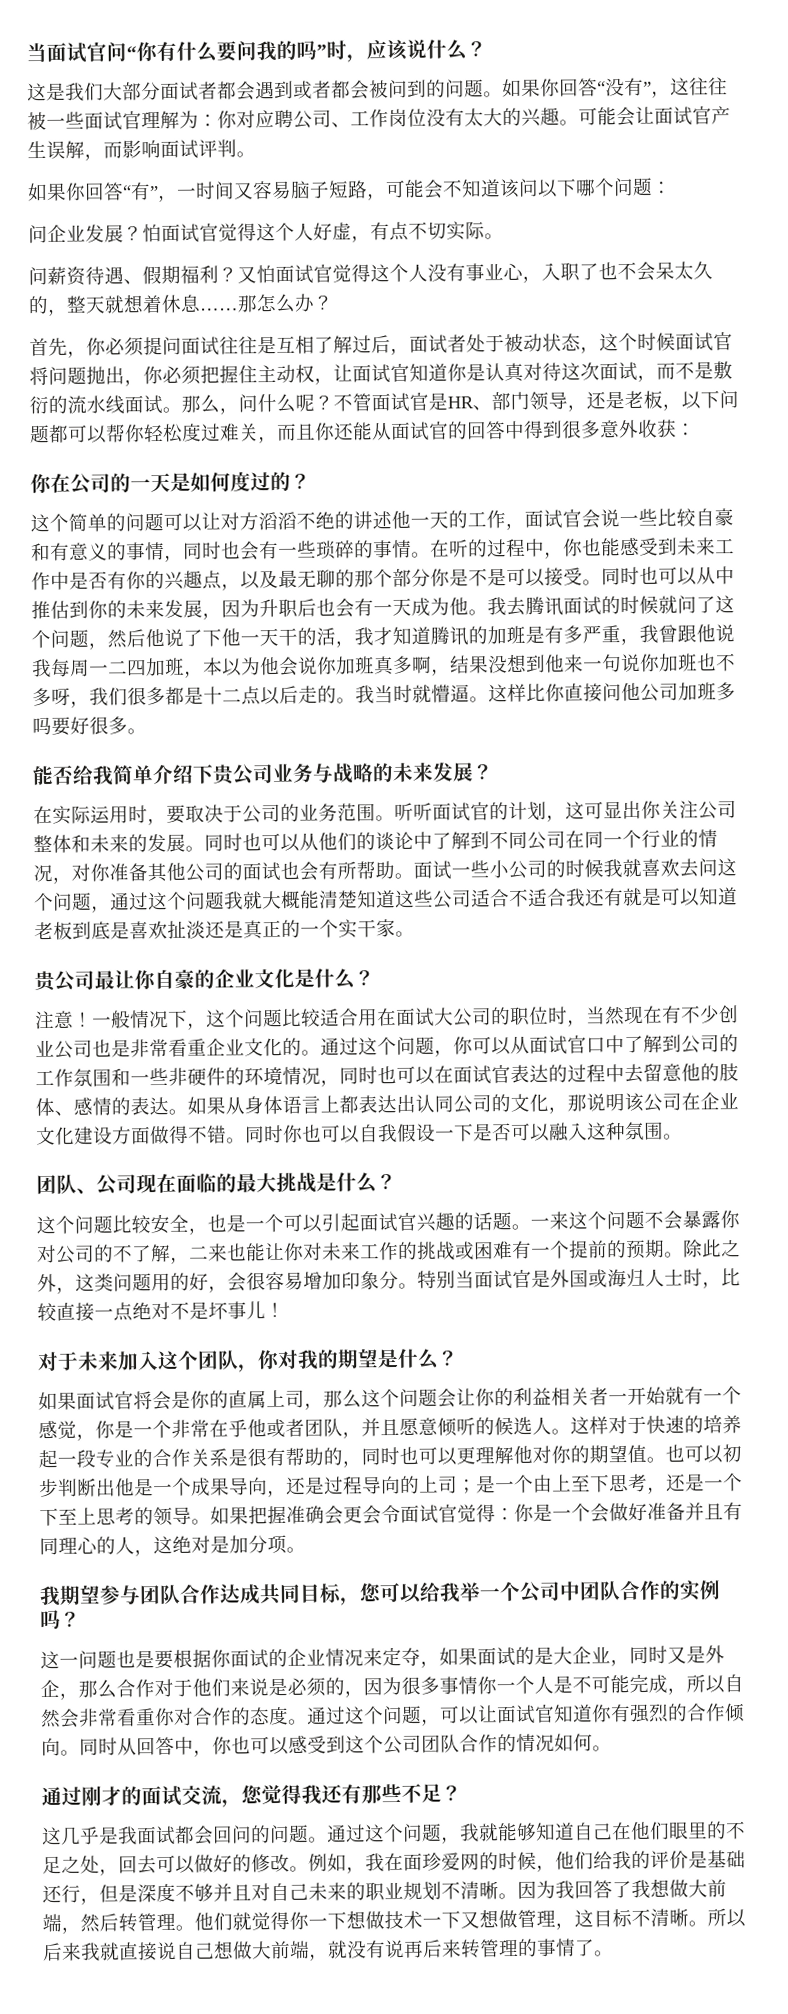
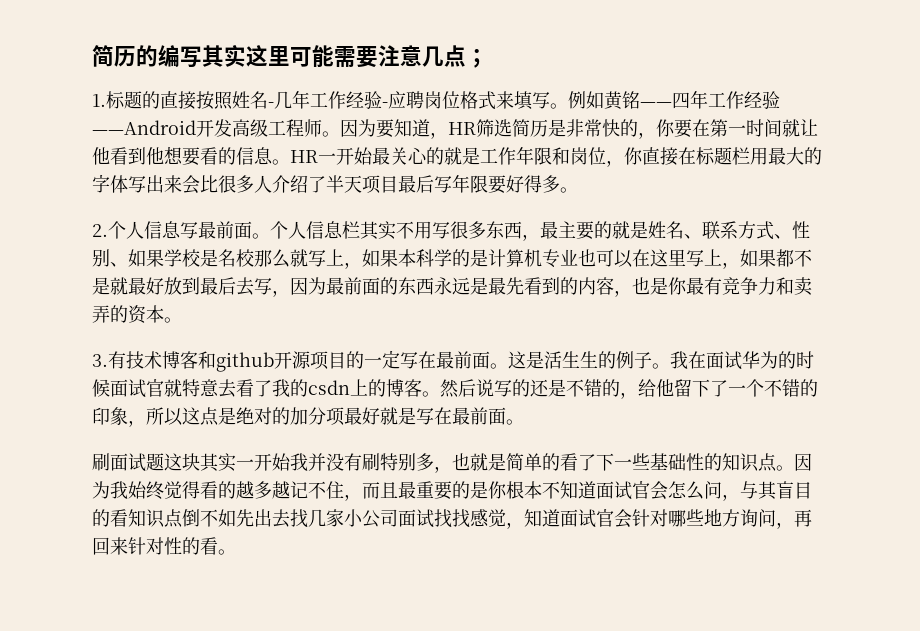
[26,39,487,63] [27,77,728,102] [27,106,731,131] [27,139,256,161] [27,177,672,202] [28,221,504,244] [28,261,713,286] [28,293,334,316] [29,332,733,358] [29,361,733,387] [29,390,739,415] [30,419,696,444] [30,471,311,495] [30,508,734,533] [31,537,735,562] [31,566,735,591] [31,595,735,620] [31,624,735,650] [32,653,736,678] [32,682,736,708] [32,716,147,736] [32,762,494,786] [33,800,737,826] [33,829,718,853] [33,858,737,884] [34,887,738,913] [34,918,415,941] [34,968,375,992] [35,1005,739,1030] [35,1034,739,1059] [35,1063,739,1087] [35,1092,739,1117] [36,1121,683,1146] [36,1172,397,1196] [36,1210,740,1235] [37,1239,741,1264] [37,1268,741,1294] [37,1301,285,1322] [37,1348,459,1373] [38,1386,742,1411] [38,1415,742,1441] [38,1444,742,1469] [39,1473,743,1498] [39,1502,743,1527] [39,1534,306,1557] [39,1580,721,1607] [40,1609,81,1630] [40,1645,725,1670] [40,1673,744,1700] [40,1703,745,1729] [41,1733,612,1757] [41,1783,462,1808] [42,1821,746,1846] [42,1850,746,1876] [42,1878,727,1905] [42,1908,746,1934] [42,1938,595,1962] 当面试官问“你有什么要问我的吗”时，应该说什么？ // 这是我们大部分面试者都会遇到或者都会被问到的问题。如果你回答“没有”，这往往被一些面试官理解为：你对应聘公司、工作岗位没有太大的兴趣。可能会让面试官产生误解，而影响面试评判。 // 如果你回答“有”，一时间又容易脑子短路，可能会不知道该问以下哪个问题： // 问企业发展？怕面试官觉得这个人好虚，有点不切实际。 // 问薪资待遇、假期福利？又怕面试官觉得这个人没有事业心，入职了也不会呆太久的，整天就想着休息……那怎么办？ // 首先，你必须提问面试往往是互相了解过后，面试者处于被动状态，这个时候面试官将问题抛出，你必须把握住主动权，让面试官知道你是认真对待这次面试，而不是敷衍的流水线面试。那么，问什么呢？不管面试官是HR、部门领导，还是老板，以下问题都可以帮你轻松度过难关，而且你还能从面试官的回答中得到很多意外收获： // 你在公司的一天是如何度过的？ // 这个简单的问题可以让对方滔滔不绝的讲述他一天的工作，面试官会说一些比较自豪和有意义的事情，同时也会有一些琐碎的事情。在听的过程中，你也能感受到未来工作中是否有你的兴趣点，以及最无聊的那个部分你是不是可以接受。同时也可以从中推估到你的未来发展，因为升职后也会有一天成为他。我去腾讯面试的时候就问了这个问题，然后他说了下他一天干的活，我才知道腾讯的加班是有多严重，我曾跟他说我每周一二四加班，本以为他会说你加班真多啊，结果没想到他来一句说你加班也不多呀，我们很多都是十二点以后走的。我当时就懵逼。这样比你直接问他公司加班多吗要好很多。 // 能否给我简单介绍下贵公司业务与战略的未来发展？ // 在实际运用时，要取决于公司的业务范围。听听面试官的计划，这可显出你关注公司整体和未来的发展。同时也可以从他们的谈论中了解到不同公司在同一个行业的情况，对你准备其他公司的面试也会有所帮助。面试一些小公司的时候我就喜欢去问这个问题，通过这个问题我就大概能清楚知道这些公司适合不适合我还有就是可以知道老板到底是喜欢扯淡还是真正的一个实干家。 // 贵公司最让你自豪的企业文化是什么？ // 注意！一般情况下，这个问题比较适合用在面试大公司的职位时，当然现在有不少创业公司也是非常看重企业文化的。通过这个问题，你可以从面试官口中了解到公司的工作氛围和一些非硬件的环境情况，同时也可以在面试官表达的过程中去留意他的肢体、感情的表达。如果从身体语言上都表达出认同公司的文化，那说明该公司在企业文化建设方面做得不错。同时你也可以自我假设一下是否可以融入这种氛围。 // 团队、公司现在面临的最大挑战是什么？ // 这个问题比较安全，也是一个可以引起面试官兴趣的话题。一来这个问题不会暴露你对公司的不了解，二来也能让你对未来工作的挑战或困难有一个提前的预期。除此之外，这类问题用的好，会很容易增加印象分。特别当面试官是外国或海归人士时，比较直接一点绝对不是坏事儿！ // 对于未来加入这个团队，你对我的期望是什么？ // 如果面试官将会是你的直属上司，那么这个问题会让你的利益相关者一开始就有一个感觉，你是一个非常在乎他或者团队，并且愿意倾听的候选人。这样对于快速的培养起一段专业的合作关系是很有帮助的，同时也可以更理解他对你的期望值。也可以初步判断出他是一个成果导向，还是过程导向的上司；是一个由上至下思考，还是一个下至上思考的领导。如果把握准确会更会令面试官觉得：你是一个会做好准备并且有同理心的人，这绝对是加分项。 // 我期望参与团队合作达成共同目标，您可以给我举一个公司中团队合作的实例吗？ // 这一问题也是要根据你面试的企业情况来定夺，如果面试的是大企业，同时又是外企，那么合作对于他们来说是必须的，因为很多事情你一个人是不可能完成，所以自然会非常看重你对合作的态度。通过这个问题，可以让面试官知道你有强烈的合作倾向。同时从回答中，你也可以感受到这个公司团队合作的情况如何。 // 通过刚才的面试交流，您觉得我还有那些不足？ // 这几乎是我面试都会回问的问题。通过这个问题，我就能够知道自己在他们眼里的不足之处，回去可以做好的修改。例如，我在面珍爱网的时候，他们给我的评价是基础还行，但是深度不够并且对自己未来的职业规划不清晰。因为我回答了我想做大前端，然后转管理。他们就觉得你一下想做技术一下又想做管理，这目标不清晰。所以后来我就直接说自己想做大前端，就没有说再后来转管理的事情了 -> [92,44,488,68] [92,90,780,110] [92,119,818,139] [92,146,822,167] [92,174,578,194] [92,221,810,241] [92,249,812,269] [92,277,812,297] [92,305,182,324] [92,350,814,372] [92,379,818,399] [92,407,524,427] [92,453,812,473] [92,481,812,501] [92,509,812,529] [92,537,218,555] 简历的编写其实这里可能需要注意几点； // 1.标题的直接按照姓名-几年工作经验-应聘岗位格式来填写。例如黄铭——四年工作经验——Android开发高级工程师。因为要知道，HR筛选简历是非常快的，你要在第一时间就让他看到他想要看的信息。HR一开始最关心的就是工作年限和岗位，你直接在标题栏用最大的字体写出来会比很多人介绍了半天项目最后写年限要好得多。 // 2.个人信息写最前面。个人信息栏其实不用写很多东西，最主要的就是姓名、联系方式、性别、如果学校是名校那么就写上，如果本科学的是计算机专业也可以在这里写上，如果都不是就最好放到最后去写，因为最前面的东西永远是最先看到的内容，也是你最有竞争力和卖弄的资本。 // 3.有技术博客和github开源项目的一定写在最前面。这是活生生的例子。我在面试华为的时候面试官就特意去看了我的csdn上的博客。然后说写的还是不错的，给他留下了一个不错的印象，所以这点是绝对的加分项最好就是写在最前面。 // 刷面试题这块其实一开始我并没有刷特别多，也就是简单的看了下一些基础性的知识点。因为我始终觉得看的越多越记不住，而且最重要的是你根本不知道面试官会怎么问，与其盲目的看知识点倒不如先出去找几家小公司面试找找感觉，知道面试官会针对哪些地方询问，再回来针对性的看

